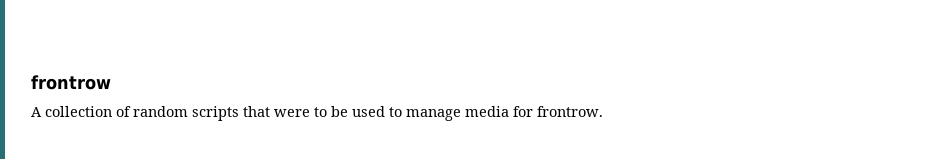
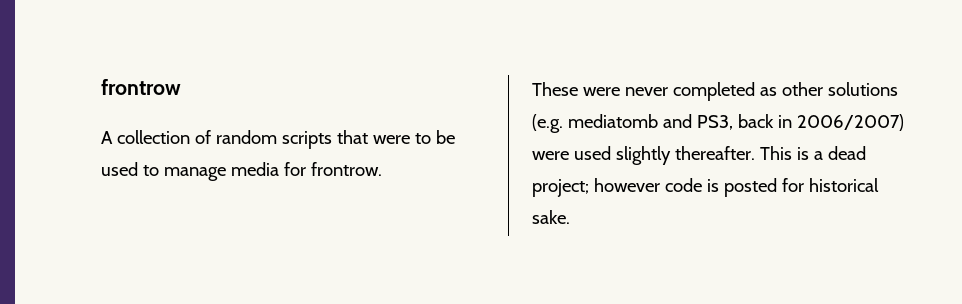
(603, 111) none -> [532,82,898,101] [532,114,904,133] [532,146,866,165] [532,178,879,197] [532,210,570,224] // These were never completed as other solutions (e.g. mediatomb and PS3, back in 2006/2007) were used slightly thereafter. This is a dead project; however code is posted for historical sake.

